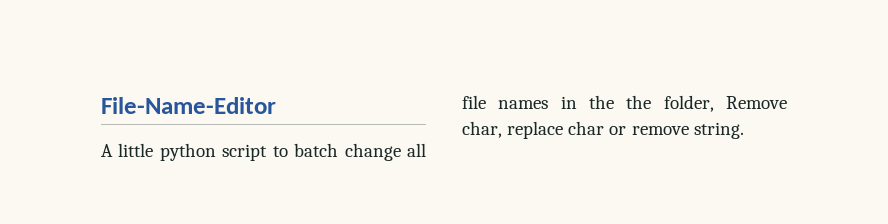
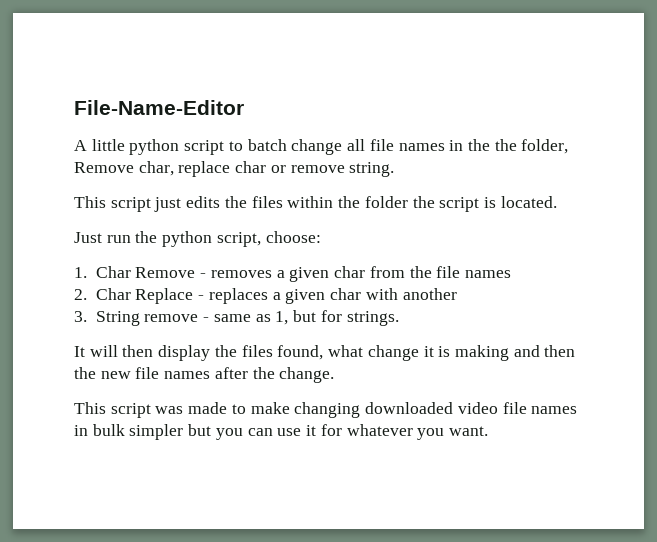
(744, 130) none -> [74,196,557,212] [74,231,321,247] [74,266,512,282] [74,288,457,304] [74,310,399,326] [74,345,576,361] [74,367,335,383] [74,402,578,418] [74,424,488,440] // This script just edits the files within the folder the script is located. // Just run the python script, choose: // 1. Char Remove - removes a given char from the file names // 2. Char Replace - replaces a given char with another // 3. String remove - same as 1, but for strings. // It will then display the files found, what change it is making and then the new file names after the change. // This script was made to make changing downloaded video file names in bulk simpler but you can use it for whatever you want.

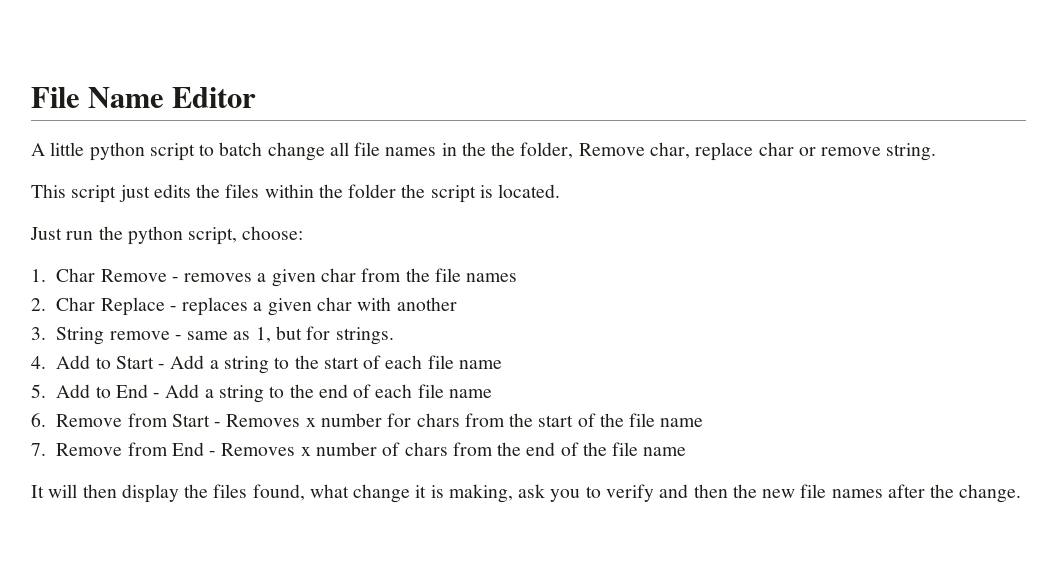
[74,100,244,115] File-Name-Editor -> [31,87,257,108] File Name Editor
(399, 318) none -> [31,355,502,374] [31,384,492,403] [31,413,704,427] [31,442,687,456] // 4. Add to Start - Add a string to the start of each file name // 5. Add to End - Add a string to the end of each file name // 6. Remove from Start - Removes x number for chars from the start of the file name // 7. Remove from End - Removes x number of chars from the end of the file name
[454,345,509,361] making -> [448,484,654,503] making, ask you to verify
[74,402,578,418] [74,424,488,440] // This script was made to make changing downloaded video file names in bulk simpler but you can use it for whatever you want. -> (1022, 493) none

